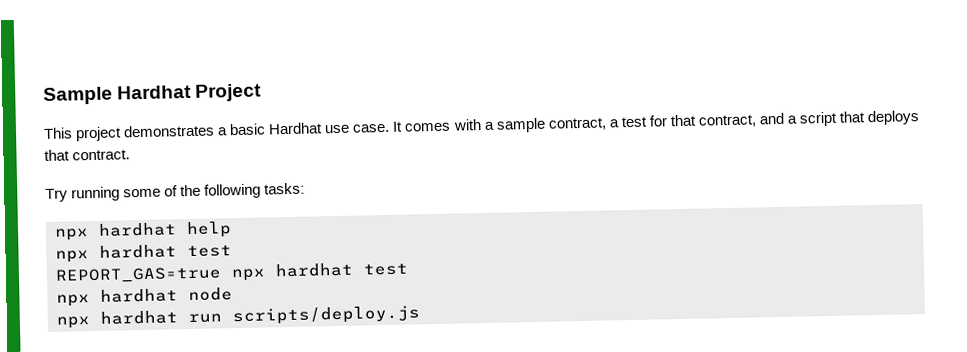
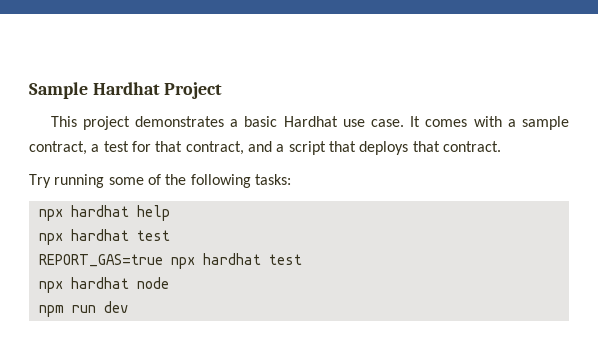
[56,305,420,329] npx hardhat run scripts/deploy.js -> [38,301,128,317] npm run dev

